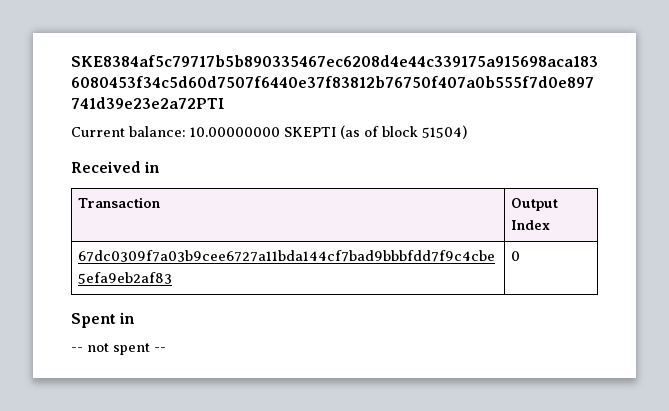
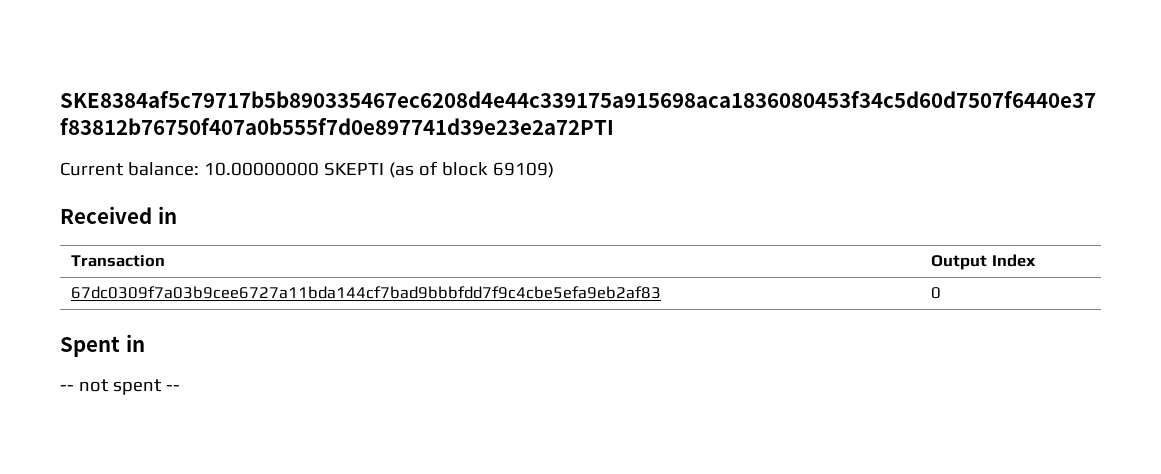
[422,125,467,139] 51504) -> [492,162,554,178] 69109)

